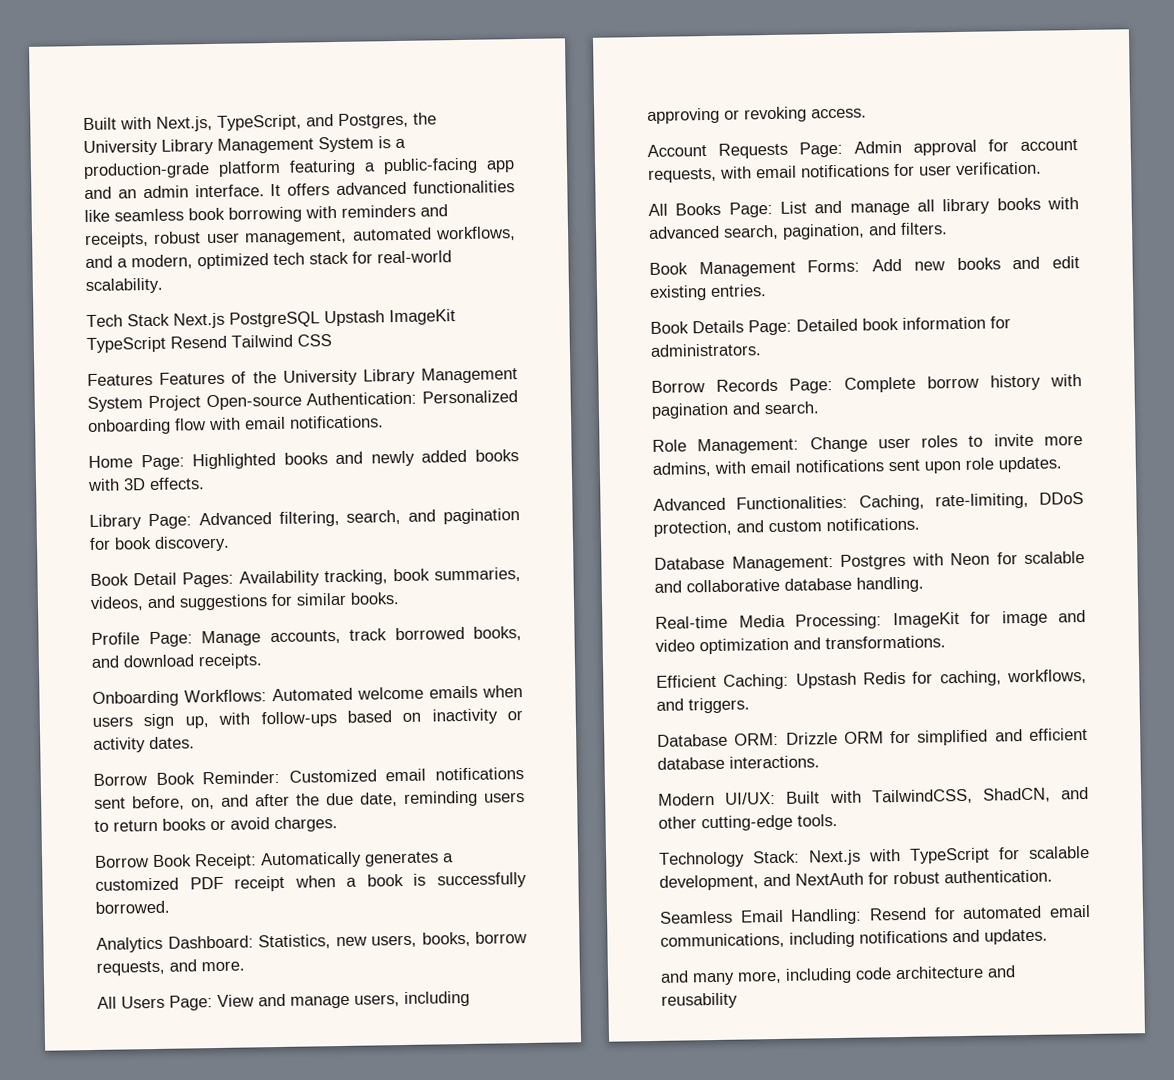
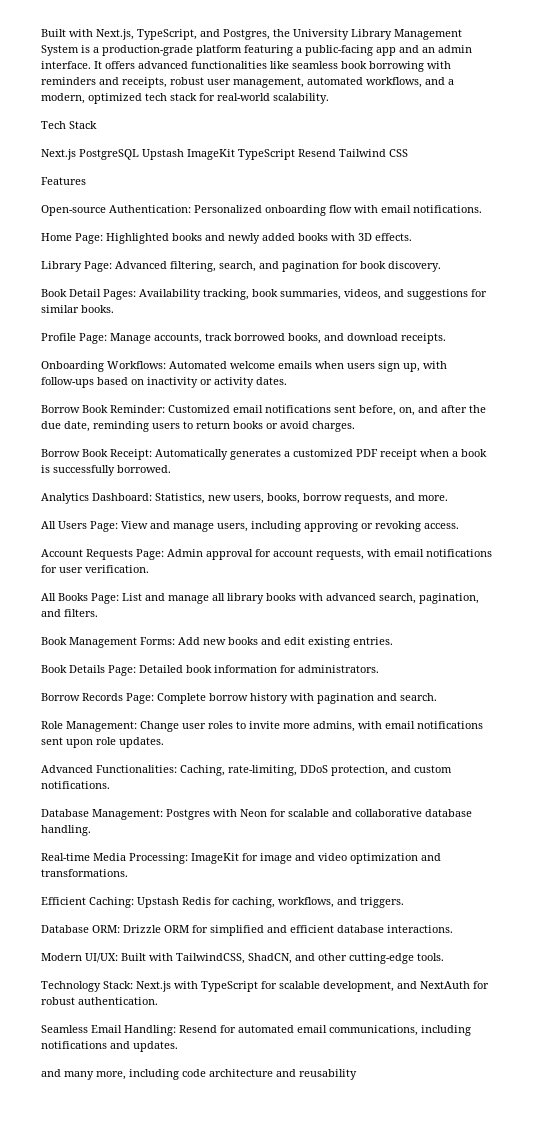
(170, 320) none -> (97, 125) //
[159,367,518,386] [87,395,201,412] Features of the University Library Management System Project -> (86, 181) //

